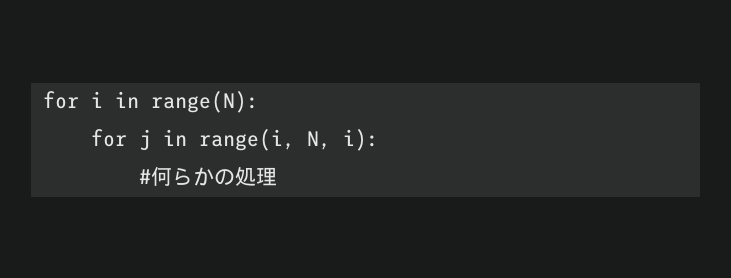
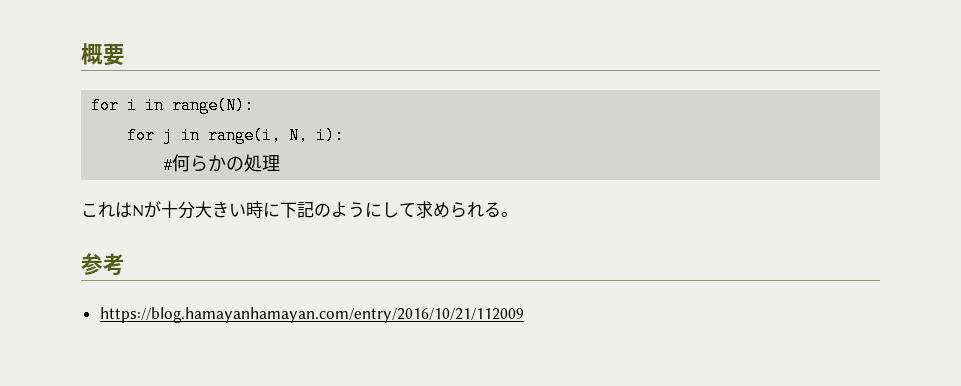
(43, 100) none -> [81,43,125,66] 概要 //
(277, 176) none -> [81,201,518,219] [81,253,125,276] [99,307,524,323] // これはNが十分大きい時に下記のようにして求められる。 // 参考 // https://blog.hamayanhamayan.com/entry/2016/10/21/112009

